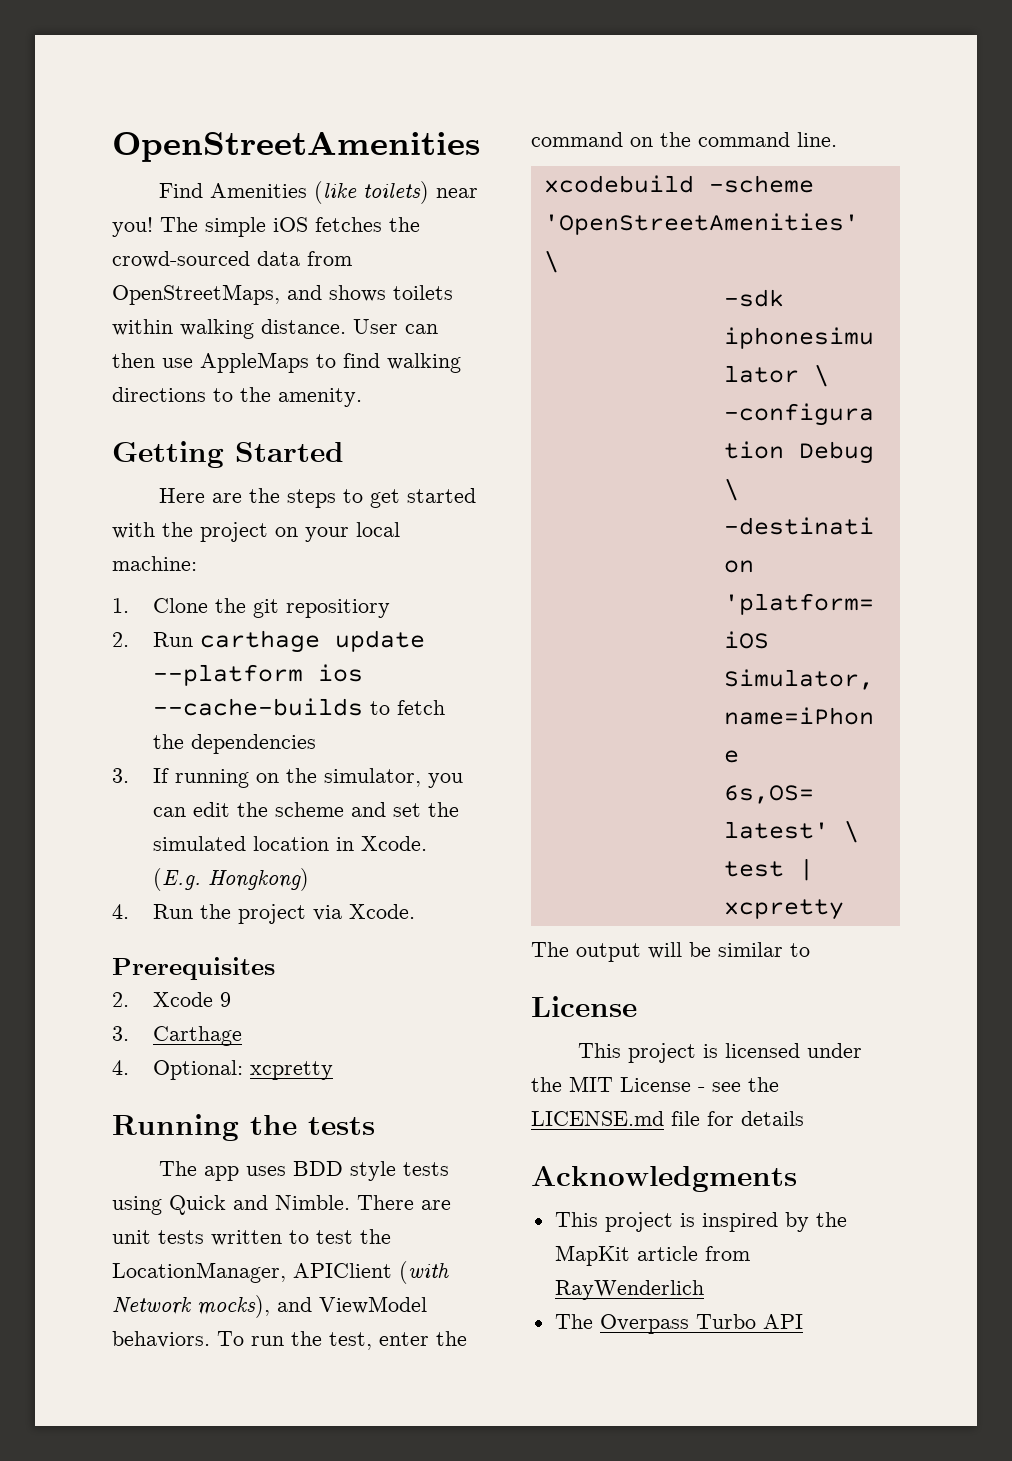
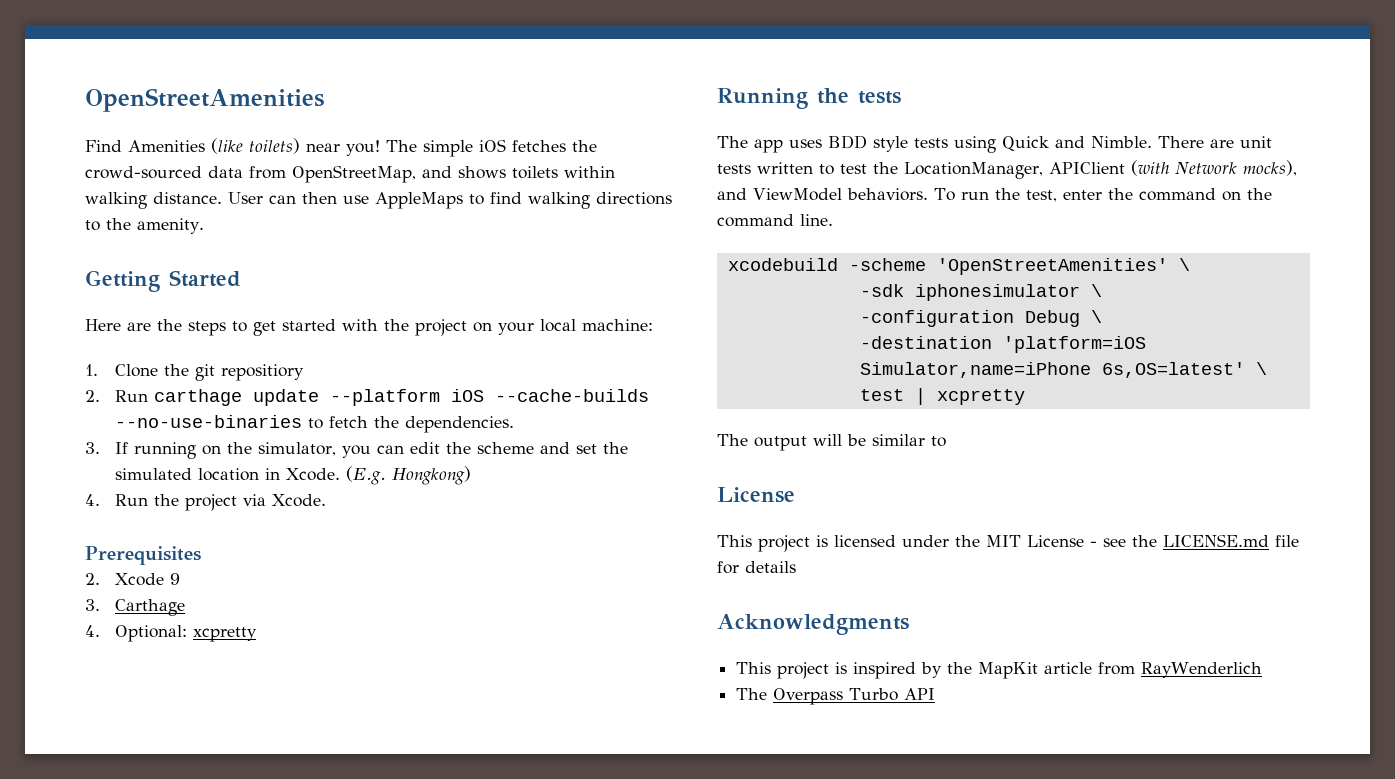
[112,284,280,305] OpenStreetMaps, -> [292,165,416,183] OpenStreetMap,
[318,664,364,682] [153,698,364,716] ios --cache-builds -> [451,389,650,402] [115,415,303,428] iOS --cache-builds --no-use-binaries
[191,734,317,754] dependencies -> [405,416,515,433] dependencies.

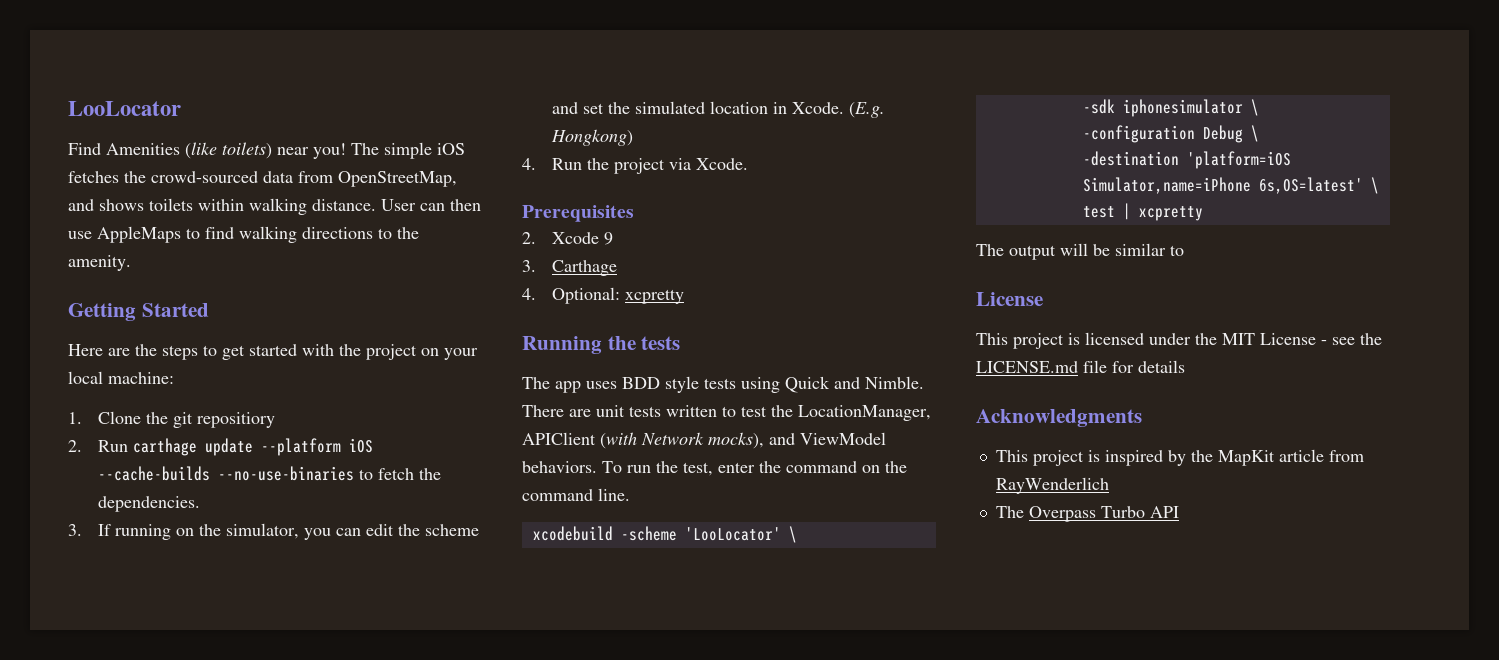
[85,88,325,112] OpenStreetAmenities -> [68,101,181,116] LooLocator
[936,258,1168,275] 'OpenStreetAmenities' -> [684,527,781,541] 'LooLocator'

